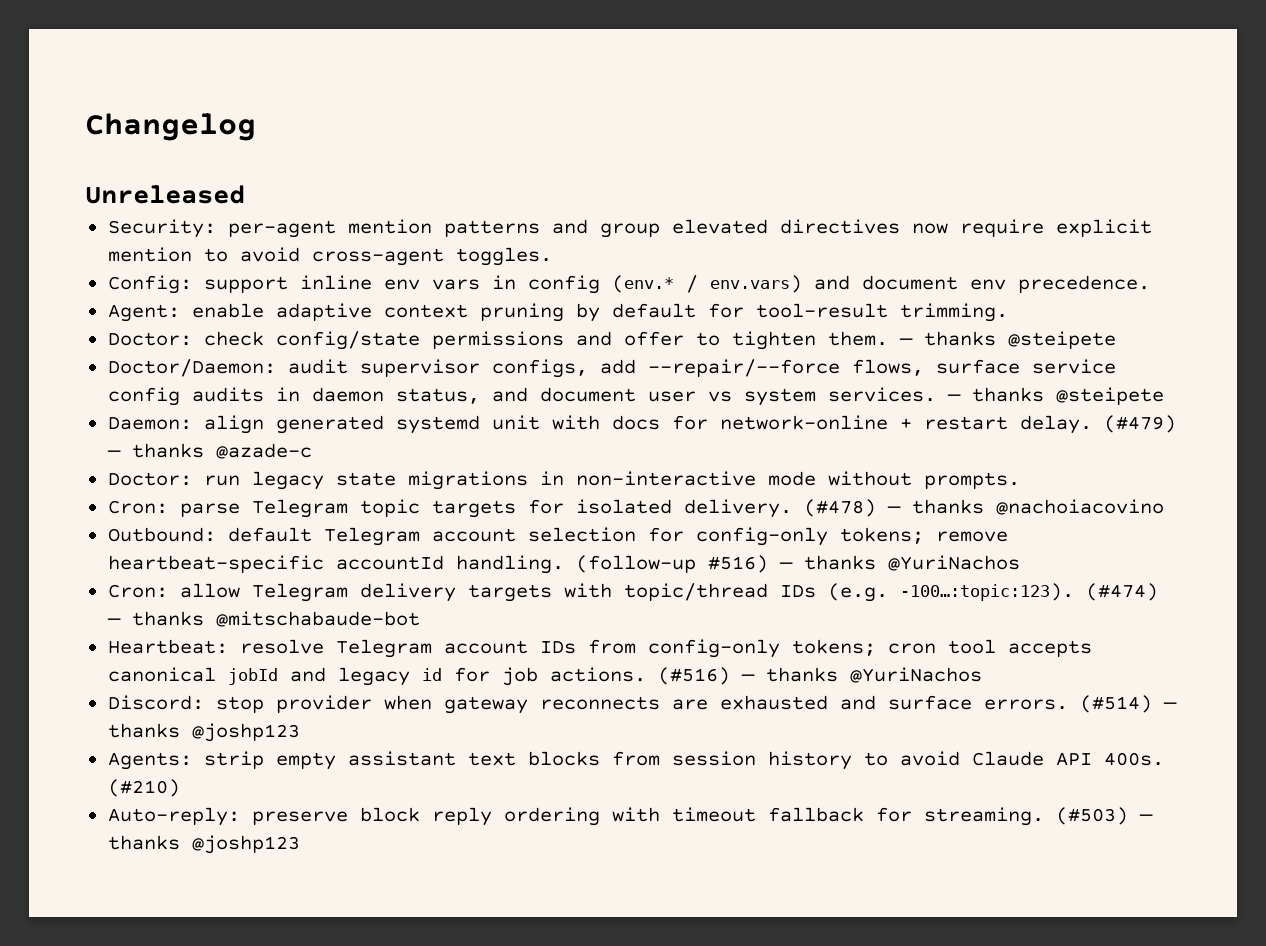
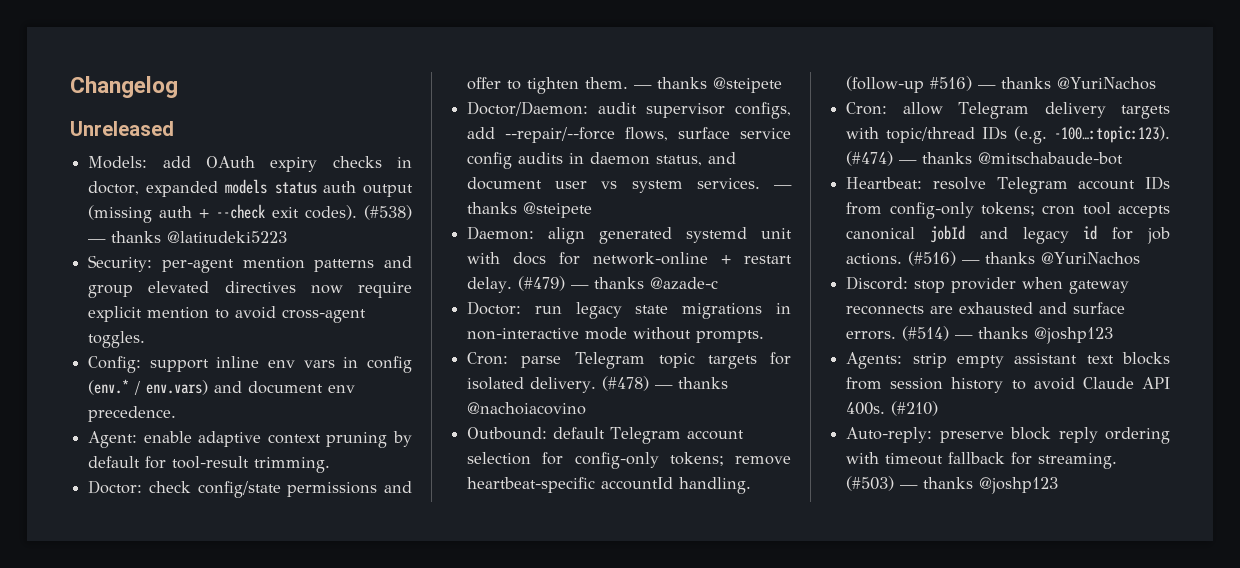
(245, 194) none -> [88,156,412,172] [88,179,413,197] [88,204,412,223] [88,231,288,243] // Models: add OAuth expiry checks in doctor, expanded models status auth output (missing auth + --check exit codes). (#538) — thanks @latitudeki5223

